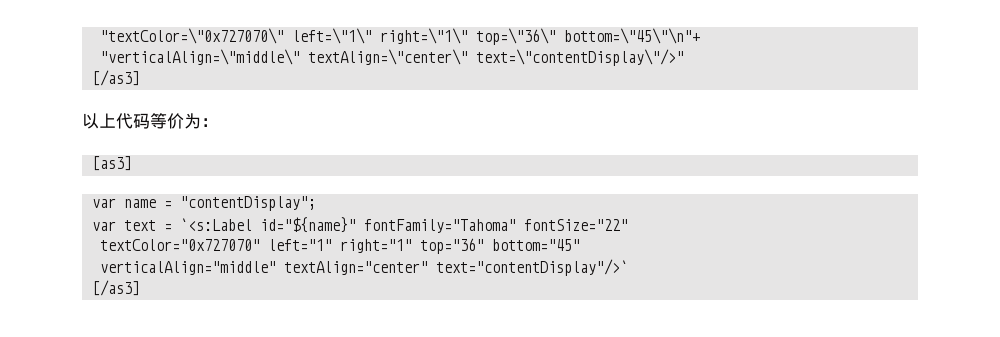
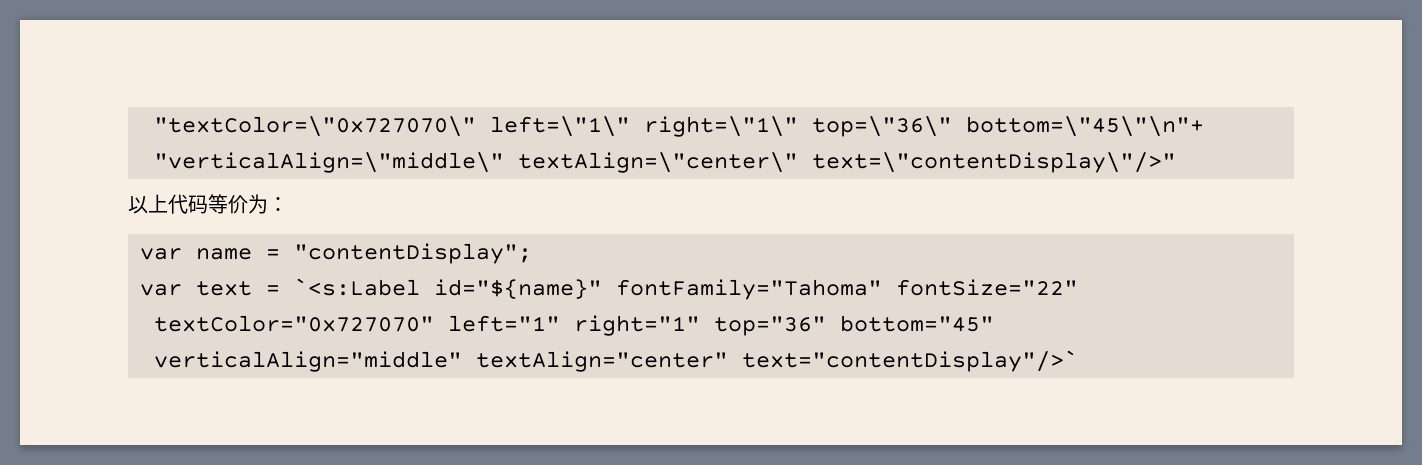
[91,70,140,86] // [/as3] -> (1176, 162) none
[91,156,132,171] // [as3] -> (288, 204) none
[91,280,140,296] // [/as3] -> (1078, 361) none

